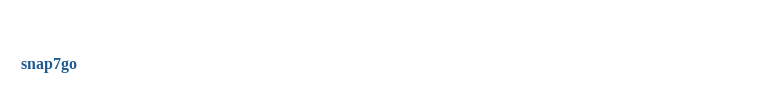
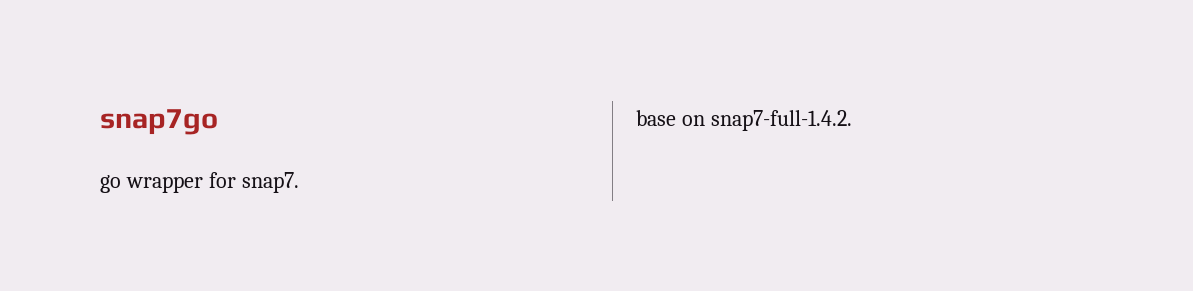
(77, 65) none -> [100,172,299,193] [636,110,852,131] // go wrapper for snap7. // base on snap7-full-1.4.2.

